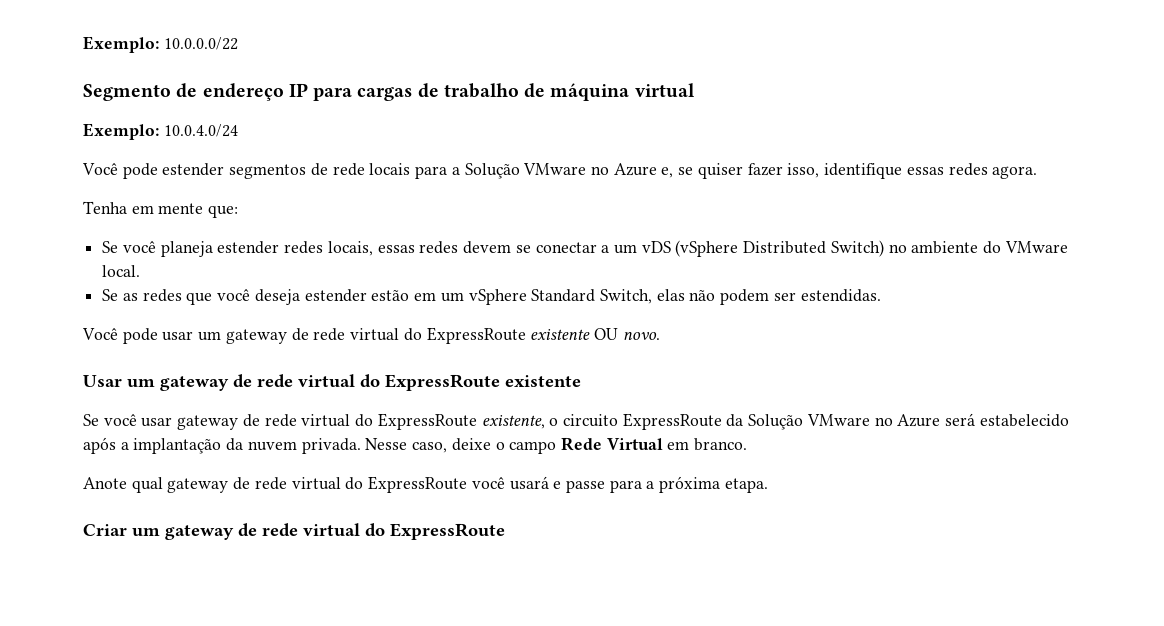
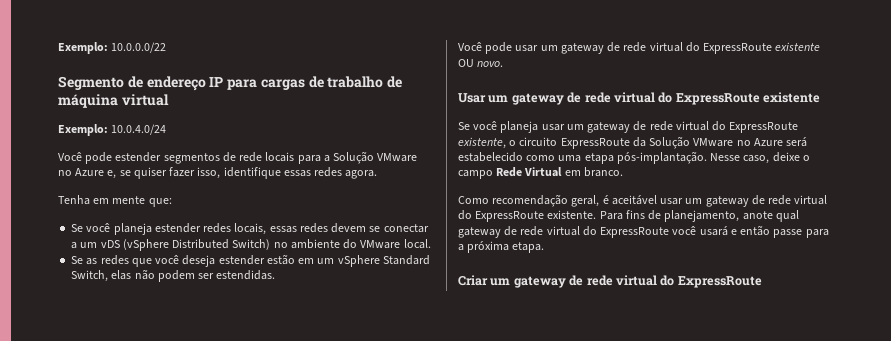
[141,417,173,427] usar -> [500,121,584,133] planeja usar um
[83,437,361,454] após a implantação da nuvem privada. -> [526,151,707,164] como uma etapa pós-implantação.
[83,477,127,489] Anote -> [458,194,828,207] [458,210,773,222] Como recomendação geral, é aceitável usar um gateway de rede virtual do ExpressRoute existente. Para fins de planejamento, anote
(562, 485) none -> [740,225,771,236] então

